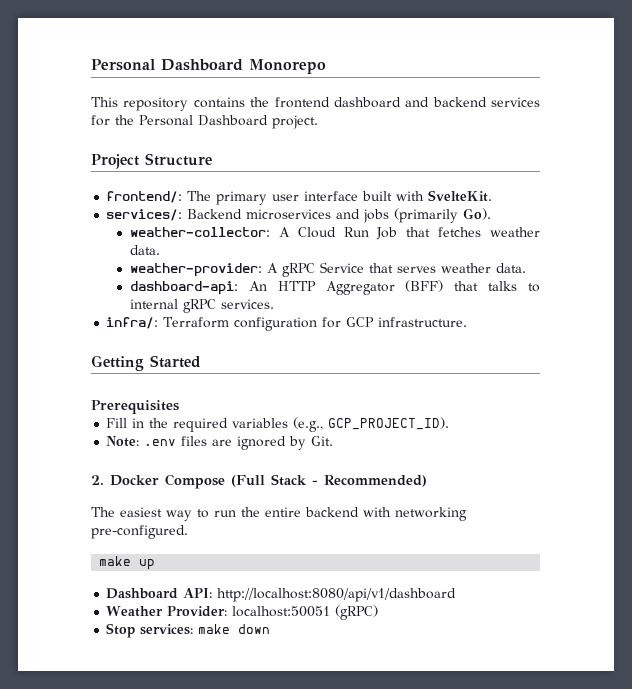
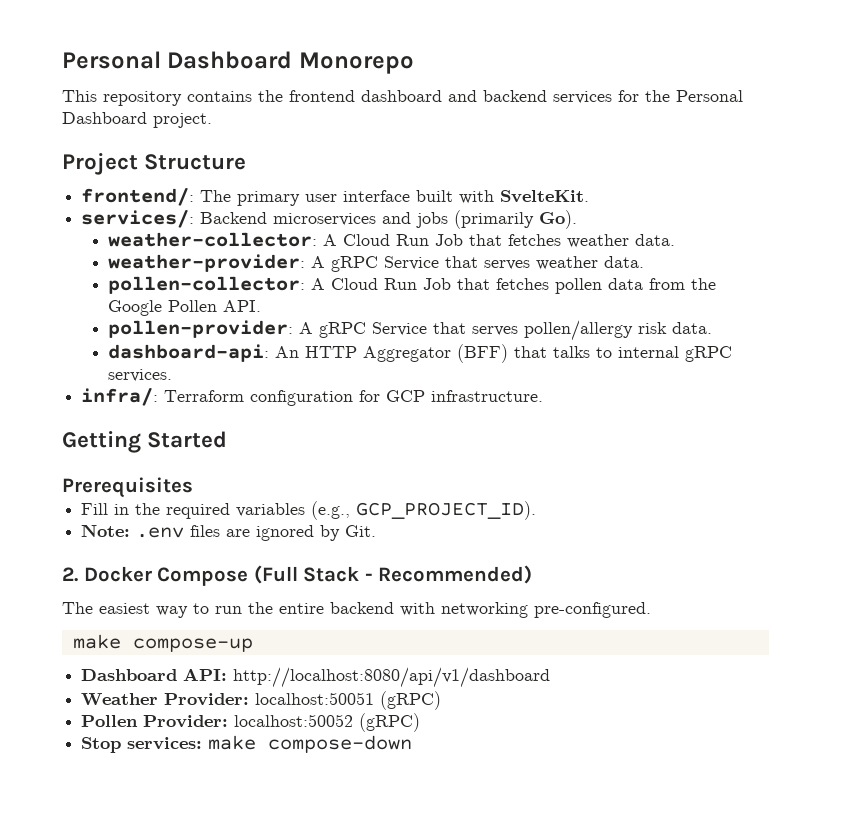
(527, 268) none -> [108,276,717,294] [108,300,262,316] [108,320,713,341] // pollen-collector: A Cloud Run Job that fetches pollen data from the Google Pollen API. // pollen-provider: A gRPC Service that serves pollen/allergy risk data.
[139,559,156,570] up -> [132,638,253,652] compose-up
(379, 612) none -> [81,713,421,732] // Pollen Provider: localhost:50052 (gRPC)
[238,624,271,634] down -> [268,735,413,753] compose-down

